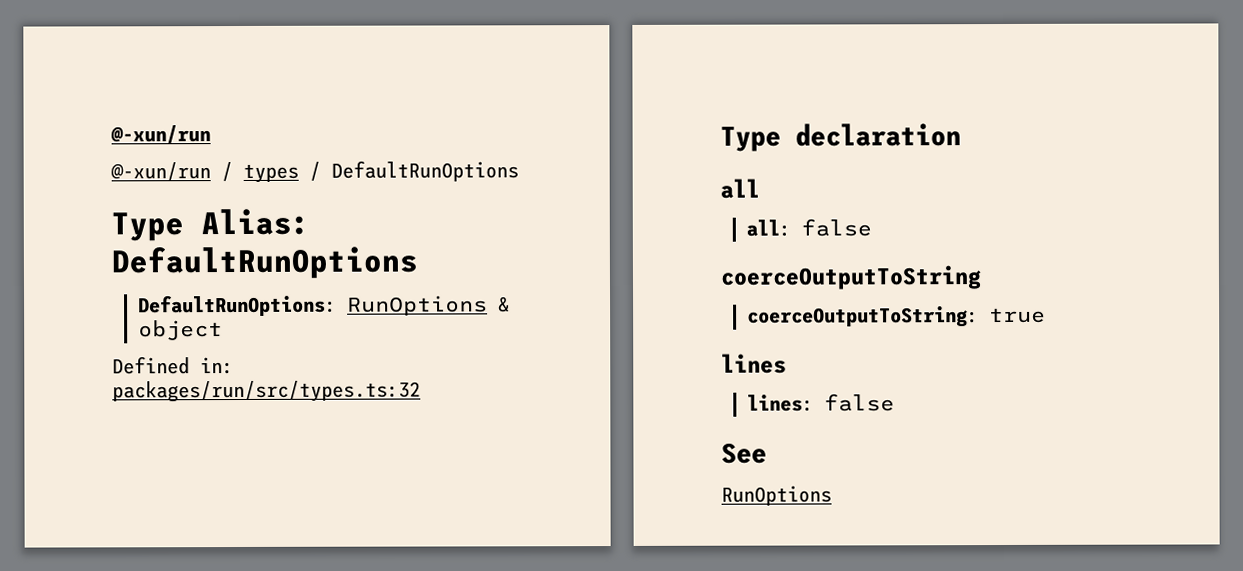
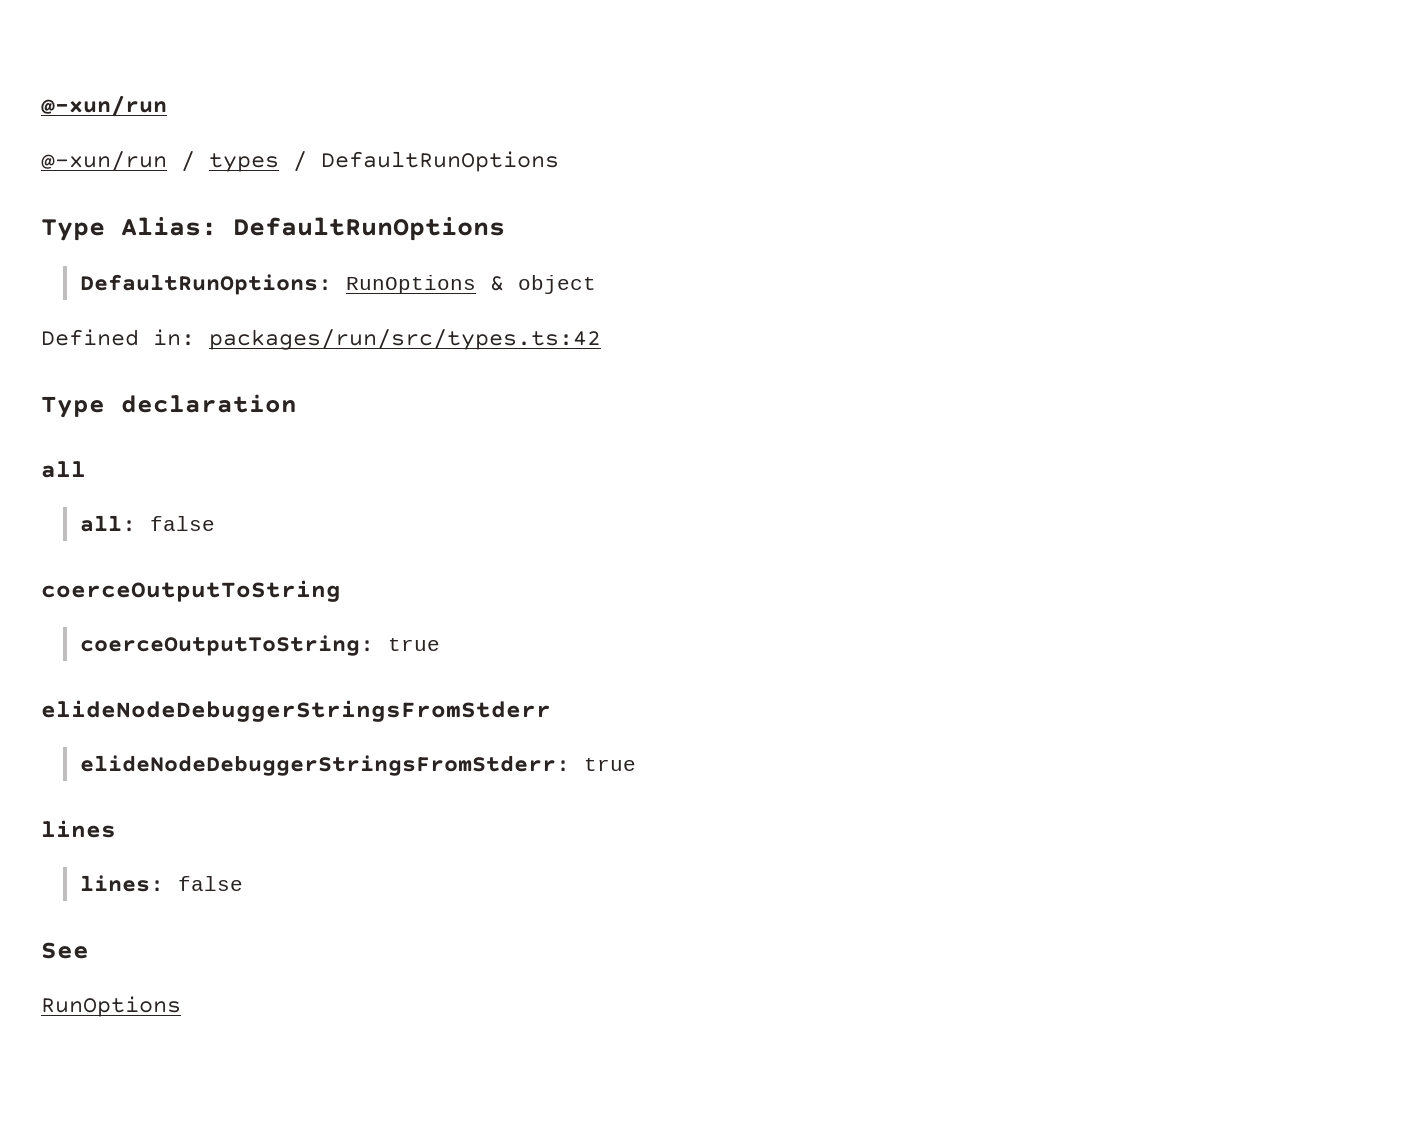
[112,380,421,403] packages/run/src/types.ts:32 -> [209,329,601,350] packages/run/src/types.ts:42
(1047, 315) none -> [41,700,551,722] [79,755,636,776] // elideNodeDebuggerStringsFromStderr // elideNodeDebuggerStringsFromStderr: true

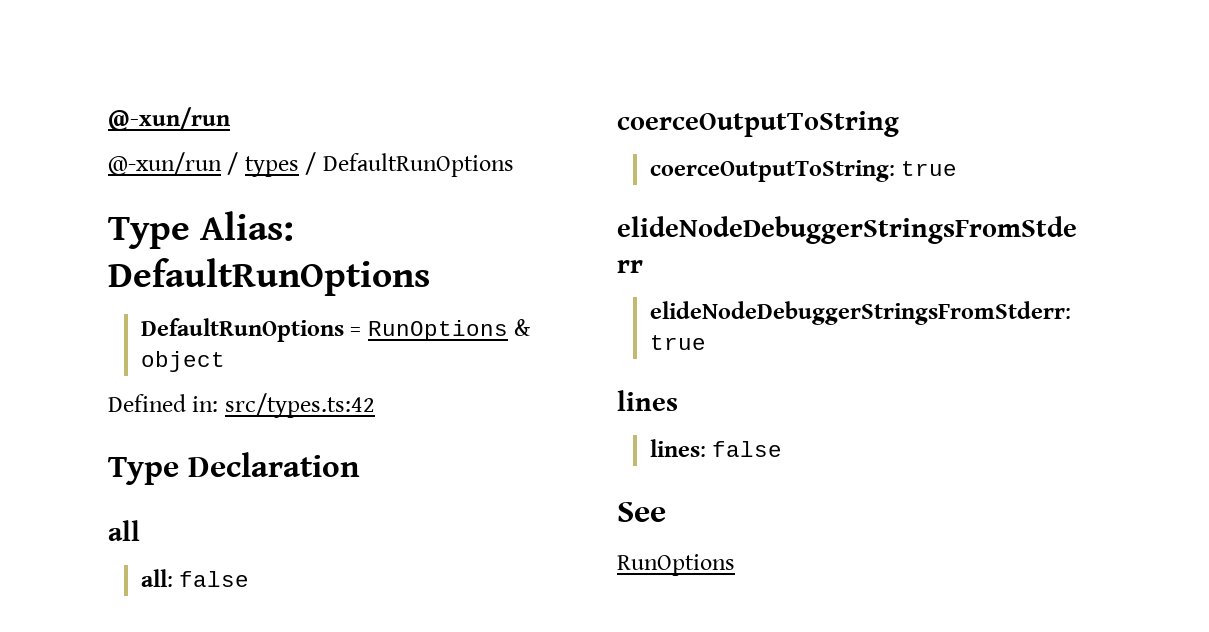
[79,274,332,295] DefaultRunOptions: -> [140,318,362,342] DefaultRunOptions =
[209,329,601,350] [41,394,297,418] packages/run/src/types.ts:42 // Type declaration -> [224,393,375,418] [108,452,360,485] src/types.ts:42 // Type Declaration

